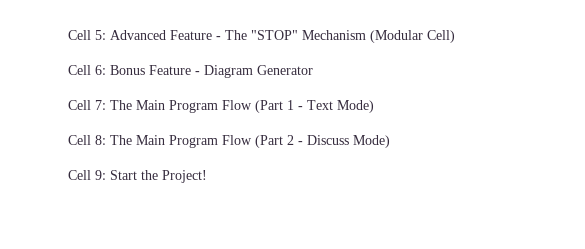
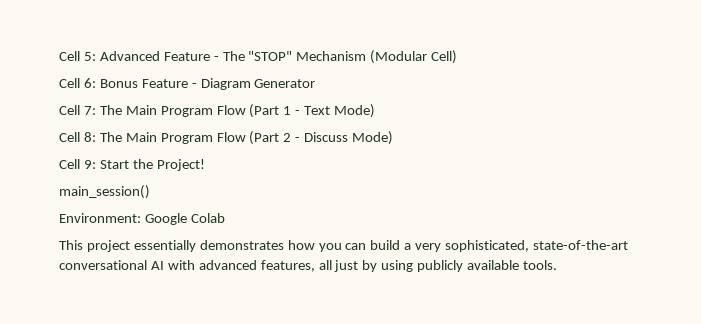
(207, 176) none -> [59,185,150,199] [59,213,225,225] [59,240,629,252] [59,260,558,272] // main_session() // Environment: Google Colab // This project essentially demonstrates how you can build a very sophisticated, state-of-the-art conversational AI with advanced features, all just by using publicly available tools.

